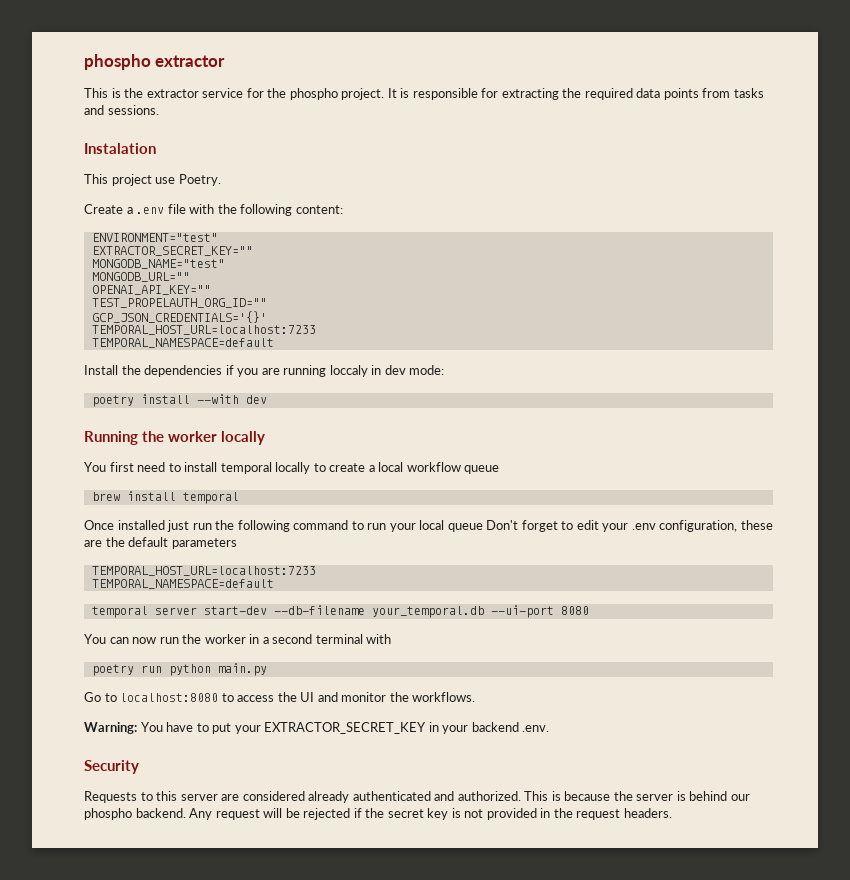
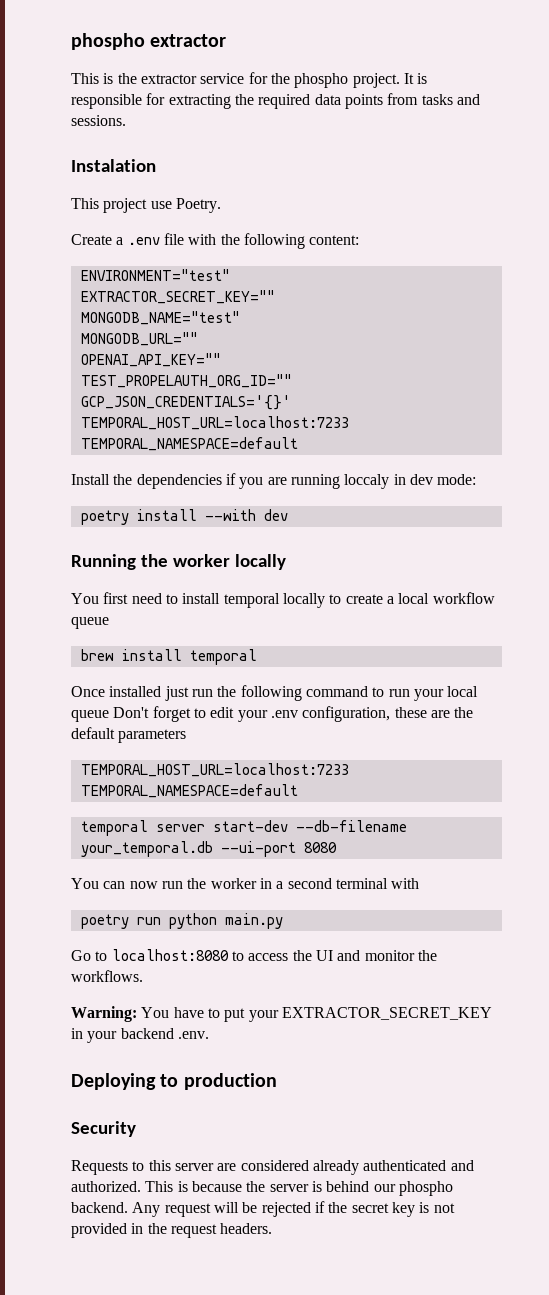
(550, 728) none -> [71,1073,277,1090] // Deploying to production

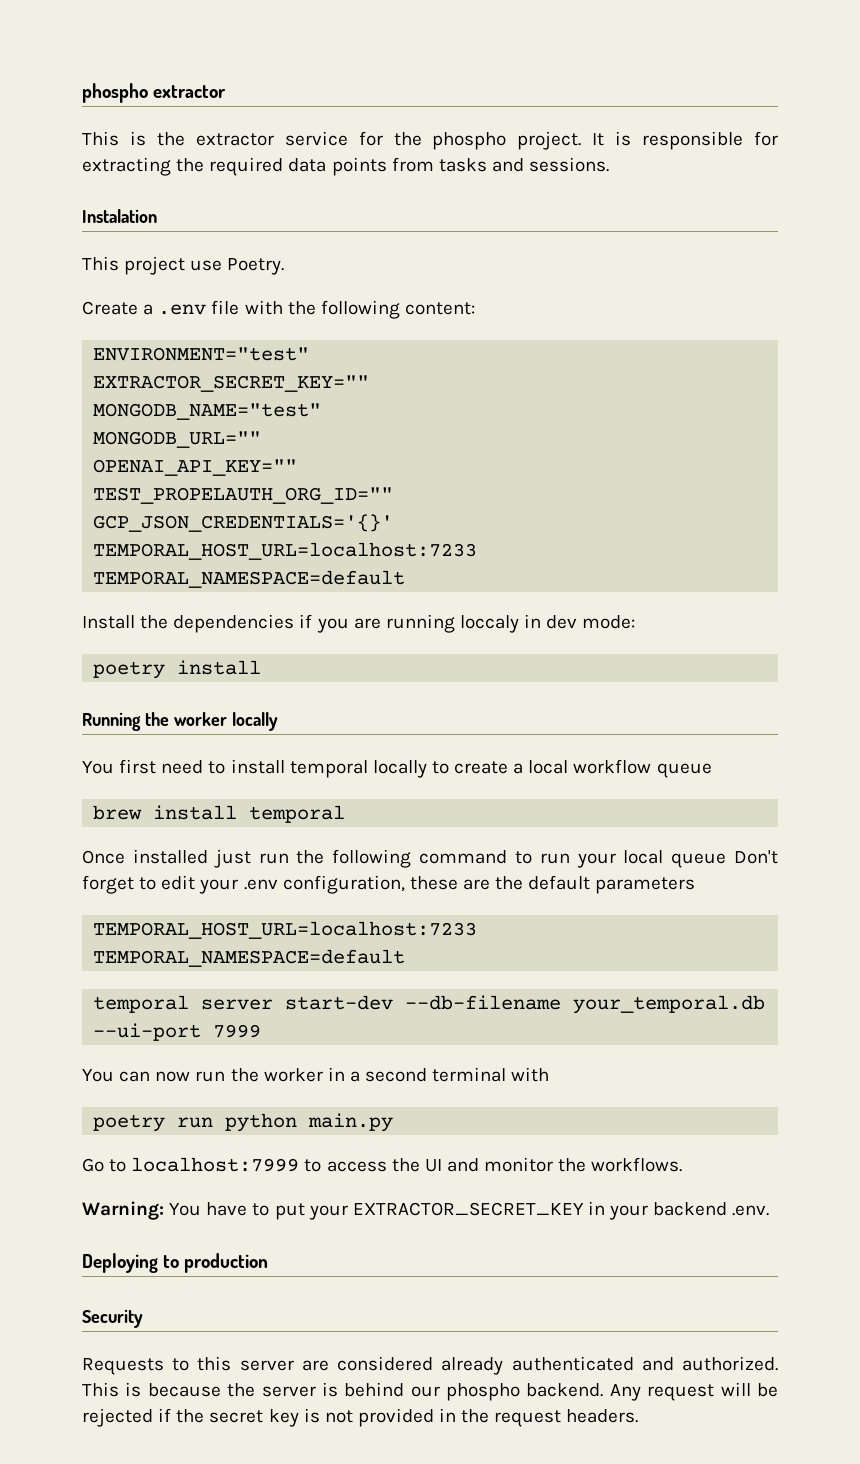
[204,509,288,521] --with dev -> (262, 667) none
[303,842,337,853] 8080 -> [213,1024,262,1038] 7999
[111,949,229,961] localhost:8080 -> [131,1157,300,1172] localhost:7999

